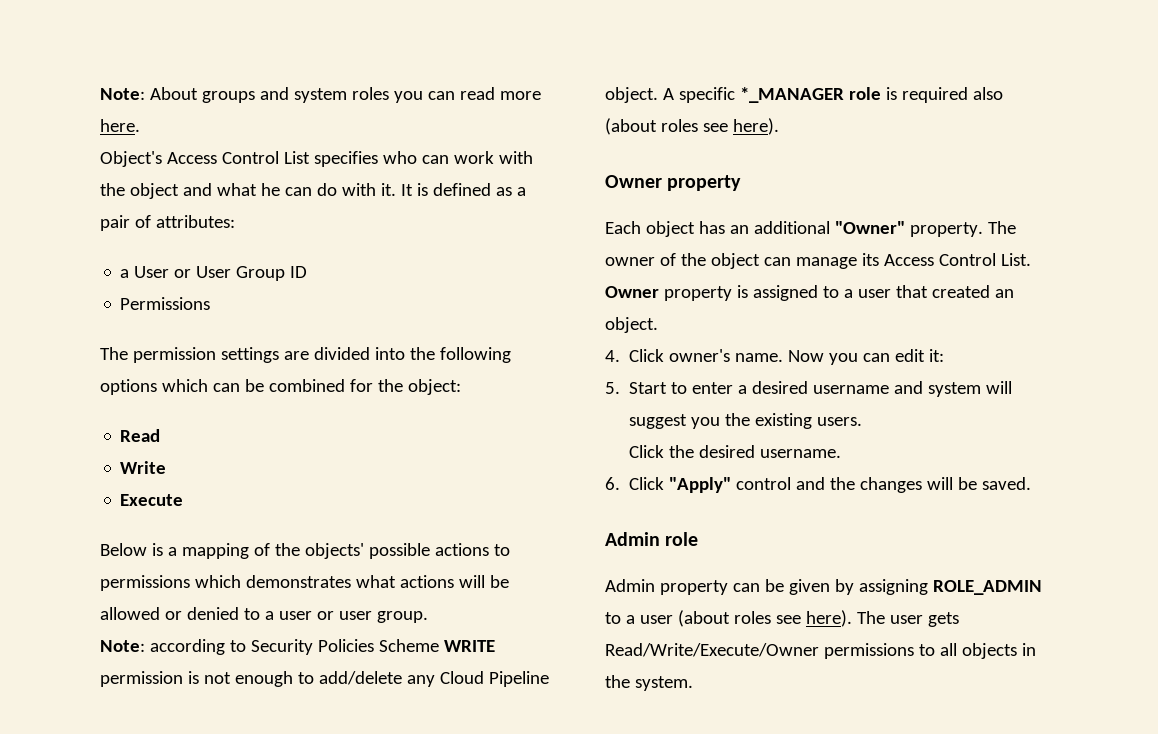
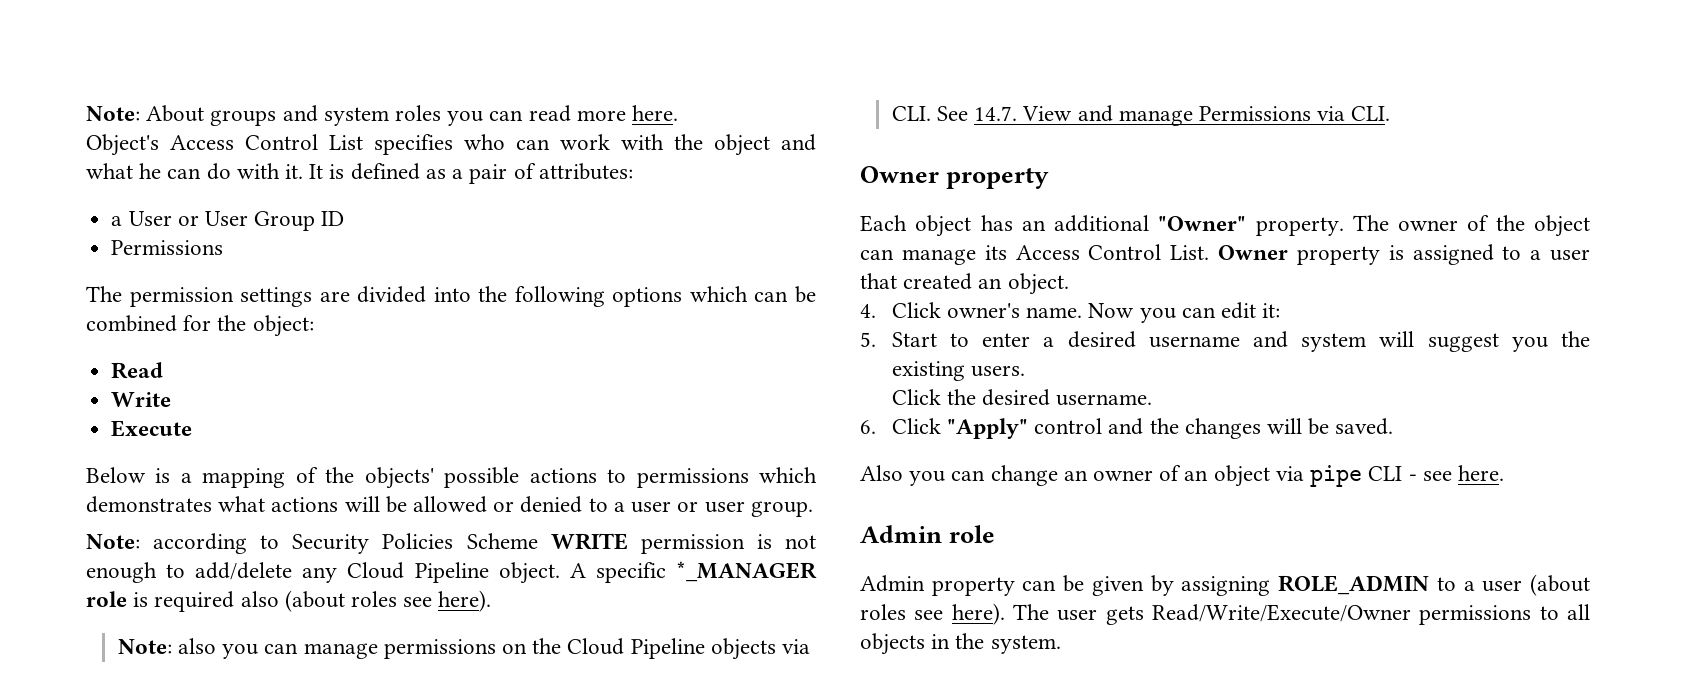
(779, 126) none -> [117,638,810,660] [891,105,1391,126] // Note: also you can manage permissions on the Cloud Pipeline objects via CLI. See 14.7. View and manage Permissions via CLI.
(1032, 483) none -> [860,465,1504,487] // Also you can change an owner of an object via pipe CLI - see here.

